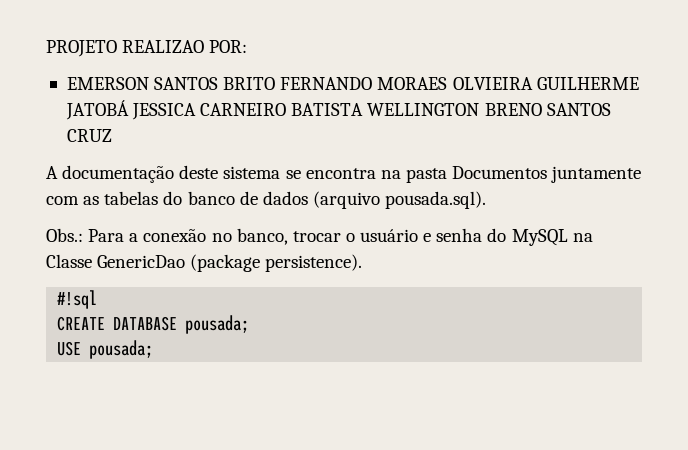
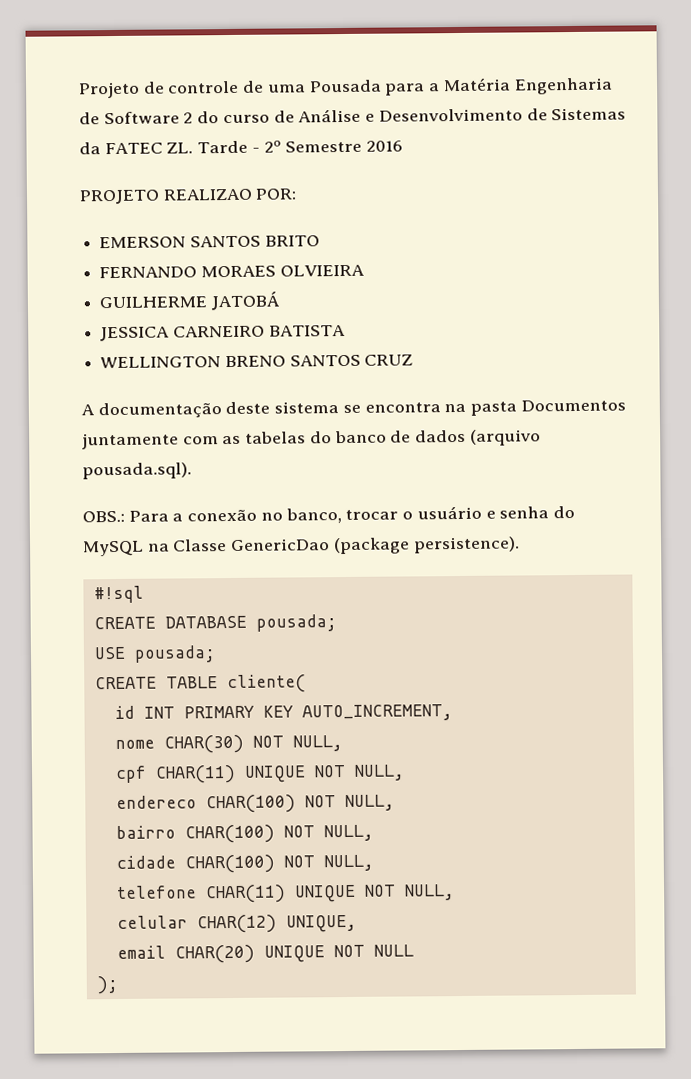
(46, 48) none -> [79,77,613,99] [79,107,627,125] [79,140,404,155] Projeto de controle de uma Pousada para a Matéria Engenharia de Software 2 do curso de Análise e Desenvolvimento de Sistemas da FATEC ZL. Tarde - 2º Semestre 2016 //
(276, 83) none -> (320, 241) //
(533, 83) none -> (365, 270) //
(129, 110) none -> (280, 301) //
(364, 109) none -> (346, 330) //
[46,228,83,242] Obs.: -> [82,510,125,523] OBS.:
(154, 349) none -> [94,674,306,694] [114,704,453,722] [114,734,343,754] [114,764,405,784] [115,794,395,814] [115,824,374,844] [115,854,374,874] [116,884,455,904] [116,914,357,934] [116,944,414,964] [96,976,118,995] // CREATE TABLE cliente( // id INT PRIMARY KEY AUTO_INCREMENT, // nome CHAR(30) NOT NULL, // cpf CHAR(11) UNIQUE NOT NULL, // endereco CHAR(100) NOT NULL, // bairro CHAR(100) NOT NULL, // cidade CHAR(100) NOT NULL, // telefone CHAR(11) UNIQUE NOT NULL, // celular CHAR(12) UNIQUE, // email CHAR(20) UNIQUE NOT NULL // );

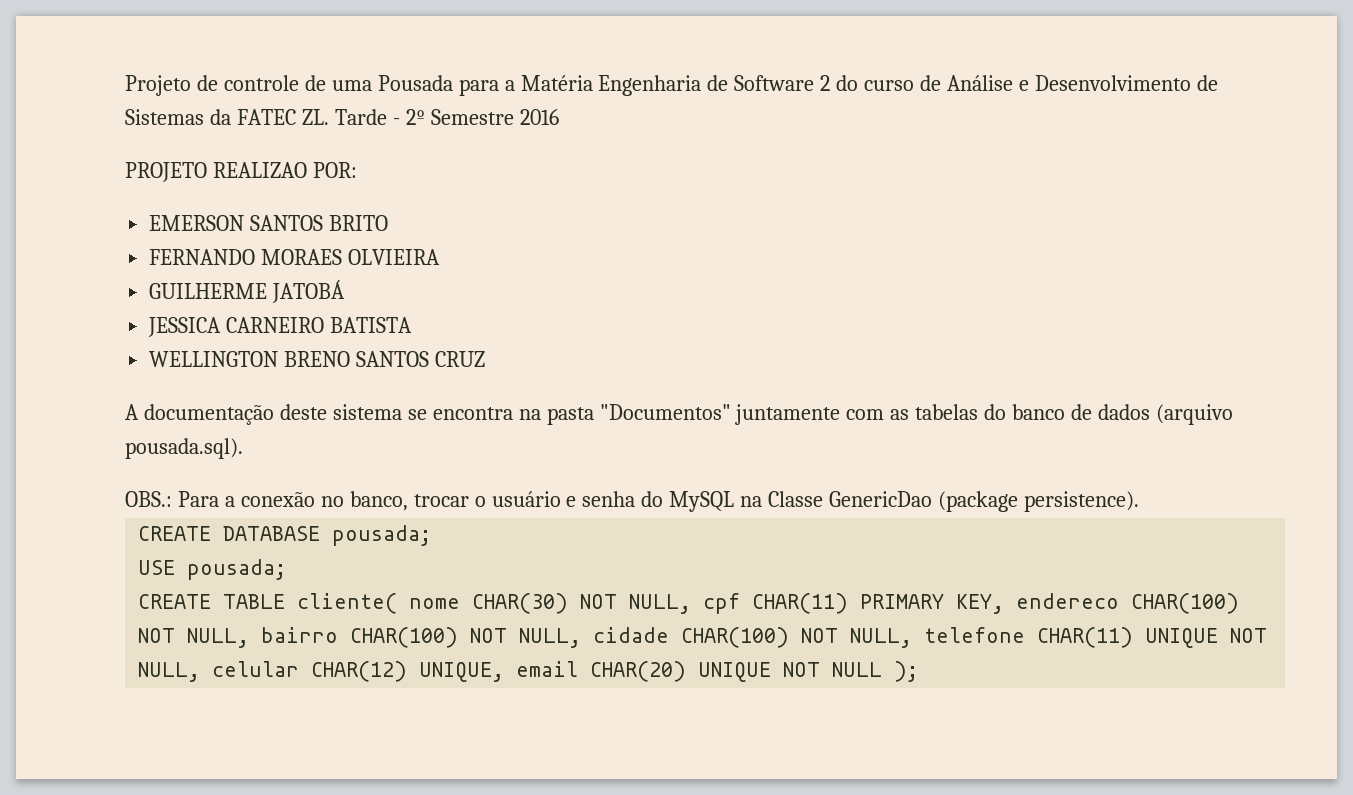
[520,399,626,412] Documentos -> [599,404,731,420] "Documentos"
[93,585,144,604] // #!sql -> (1139, 501) none
[114,704,453,722] // id INT PRIMARY KEY AUTO_INCREMENT, // -> (398, 603) none
(343, 743) // -> (692, 604) none
[243,764,405,783] UNIQUE NOT NULL, // -> [860,594,1005,614] PRIMARY KEY,
(395, 803) // -> (250, 638) none
(374, 833) // -> (582, 638) none
(374, 863) // -> (913, 638) none
(455, 892) // -> (201, 672) none
(357, 923) // -> (505, 672) none
(414, 950) // -> (883, 669) none

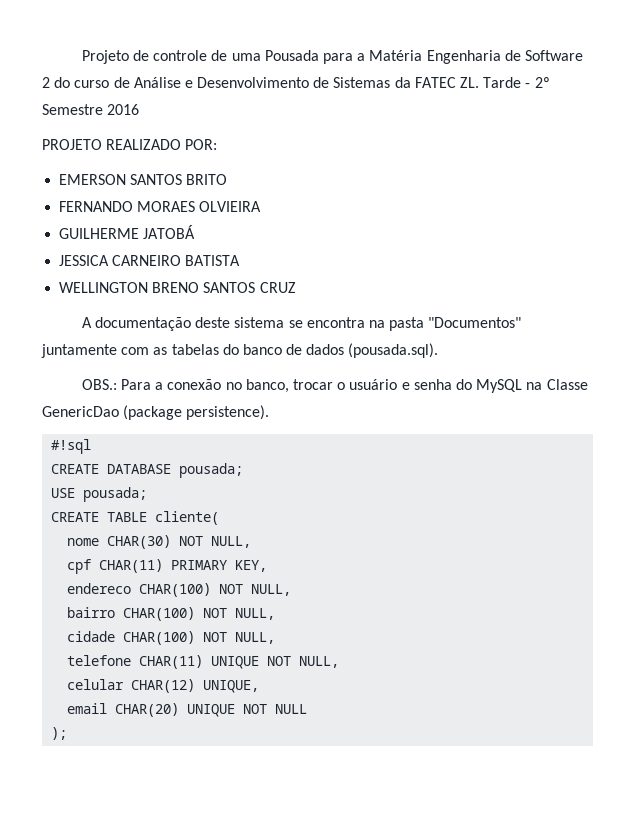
[212,162,307,178] REALIZAO -> [106,139,182,150] REALIZADO
[1155,404,1233,425] [125,438,243,459] (arquivo pousada.sql). -> [348,343,439,358] (pousada.sql).
(1139, 501) none -> [51,439,92,454] // #!sql
(398, 603) none -> (220, 518) //
(692, 604) none -> (252, 542) //
(1005, 604) none -> (268, 566) //
(250, 638) none -> (292, 590) //
(582, 638) none -> (276, 614) //
(913, 638) none -> (276, 638) //
(201, 672) none -> (340, 662) //
(505, 672) none -> (260, 686) //
(883, 669) none -> (308, 709) //

